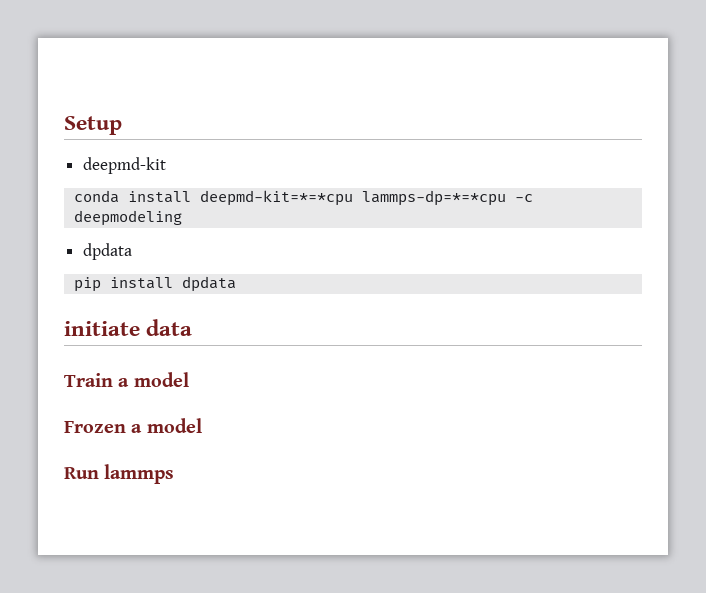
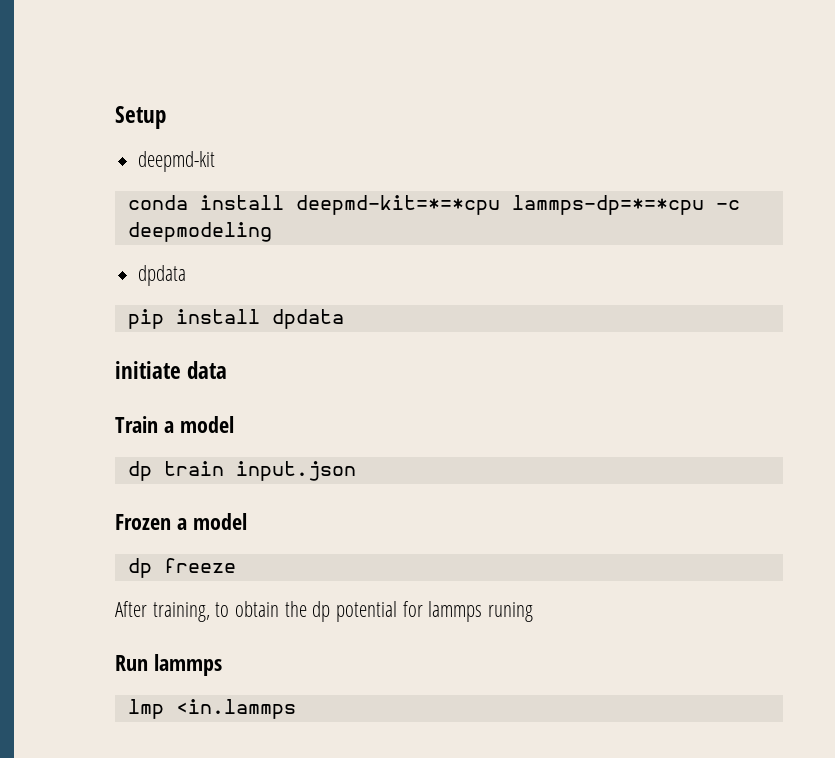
(189, 379) none -> [127,461,356,481] // dp train input.json
(202, 425) none -> [127,558,236,578] [115,601,534,622] // dp freeze // After training, to obtain the dp potential for lammps runing
(175, 474) none -> [127,699,296,719] // lmp <in.lammps

